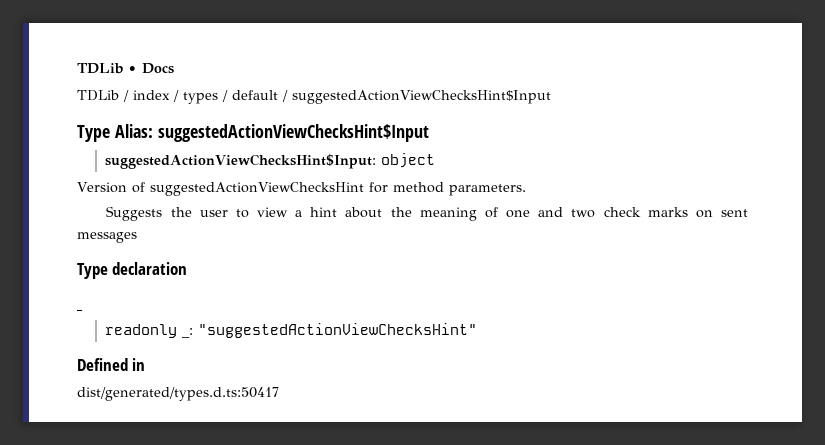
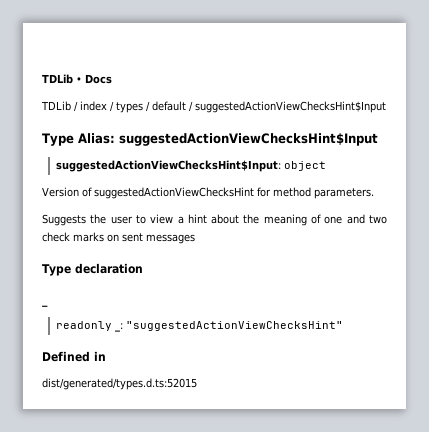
[77,387,279,401] dist/generated/types.d.ts:50417 -> [42,378,197,390] dist/generated/types.d.ts:52015

